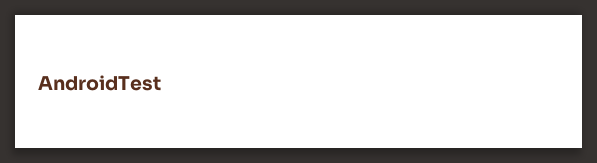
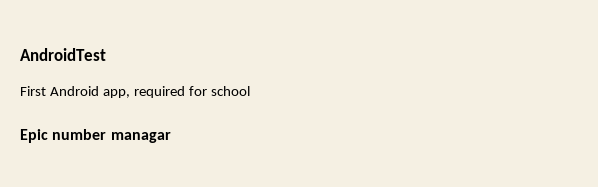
(161, 83) none -> [20,86,250,98] [20,129,171,143] // First Android app, required for school // Epic number managar

